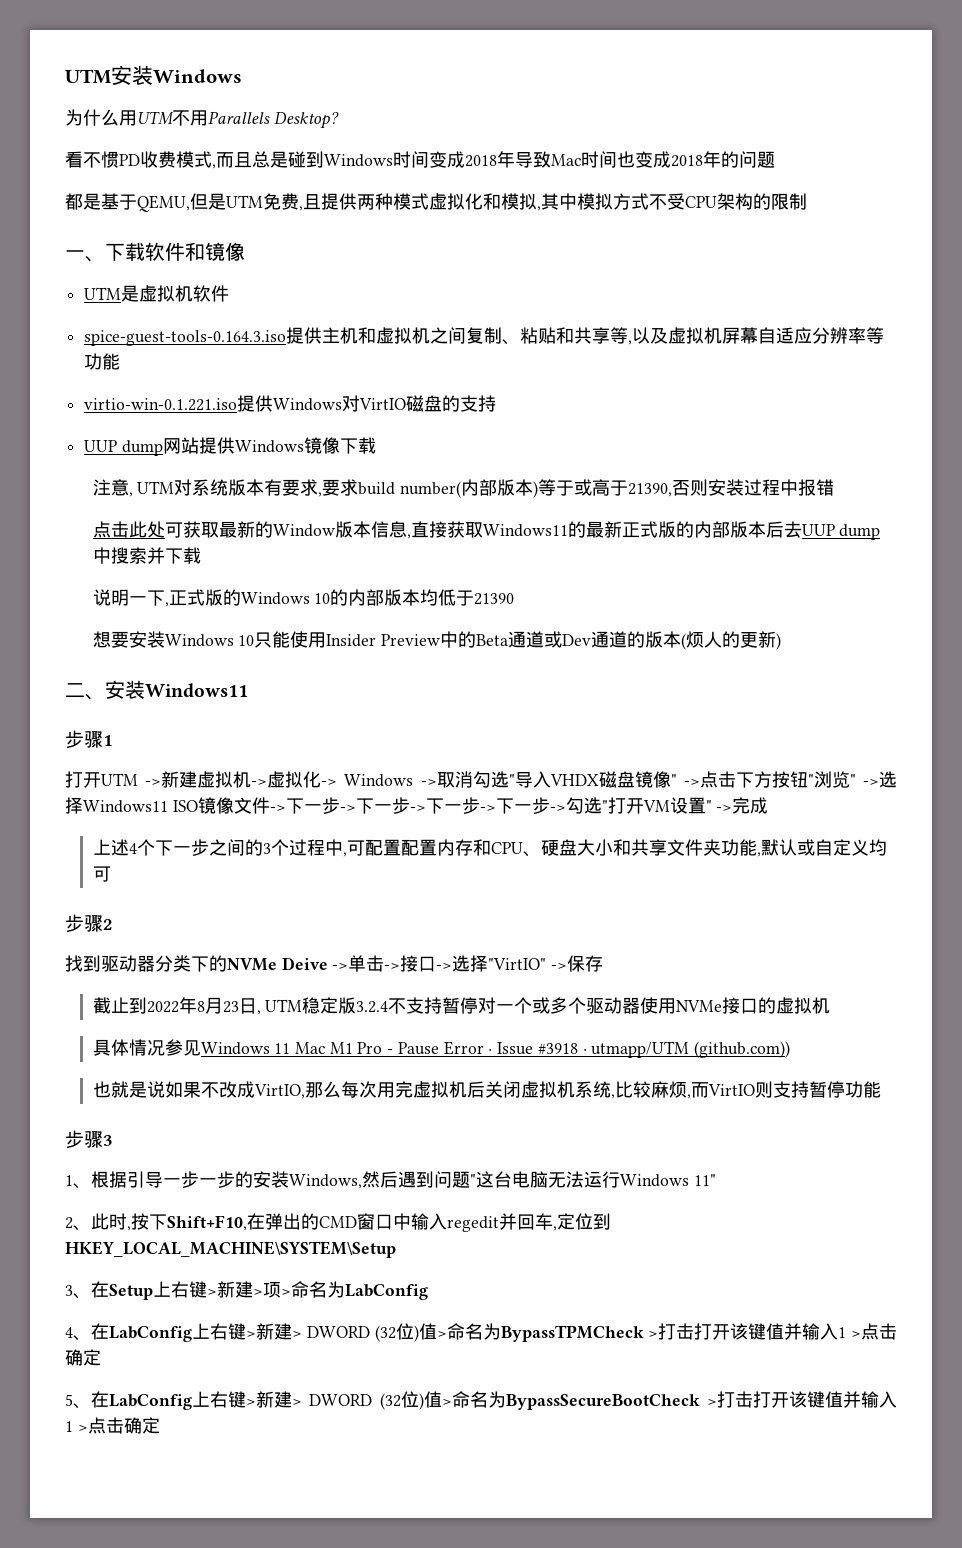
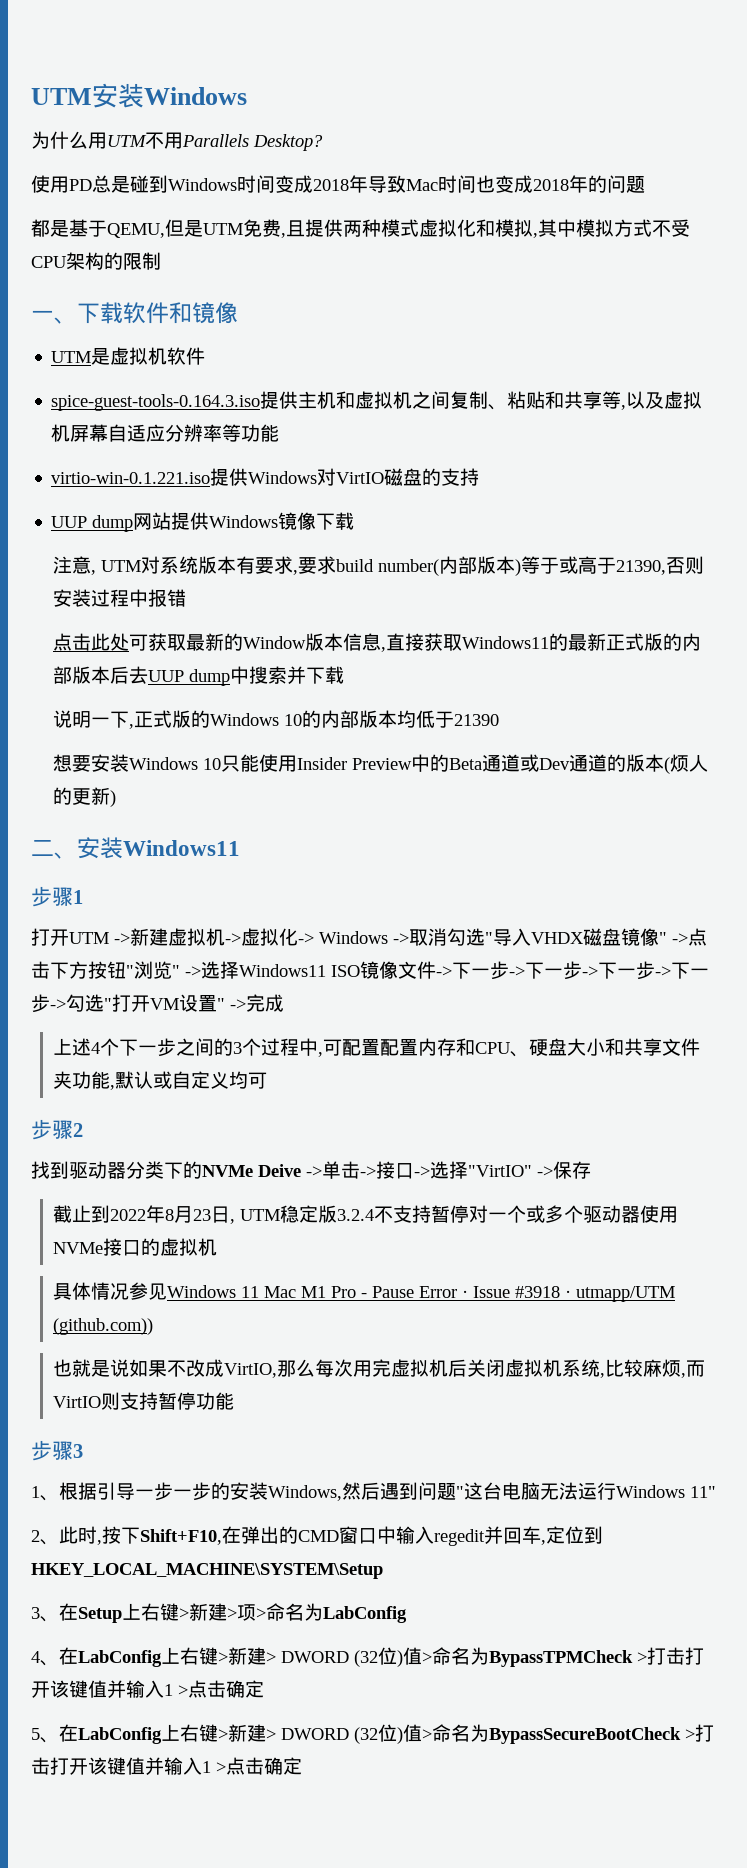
[65,151,252,169] 看不惯PD收费模式,而且 -> [31,175,92,193] 使用PD

